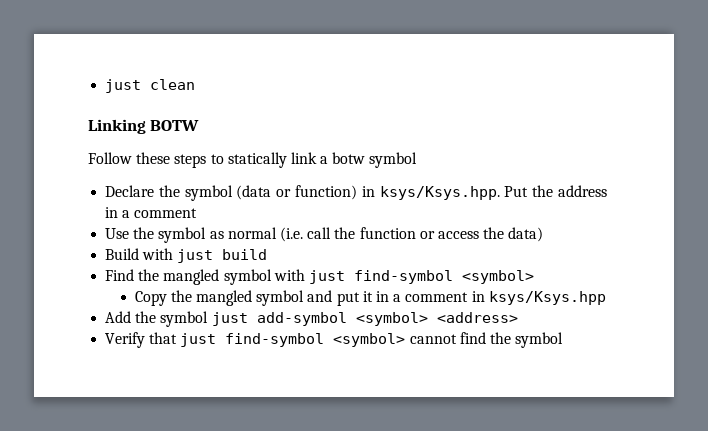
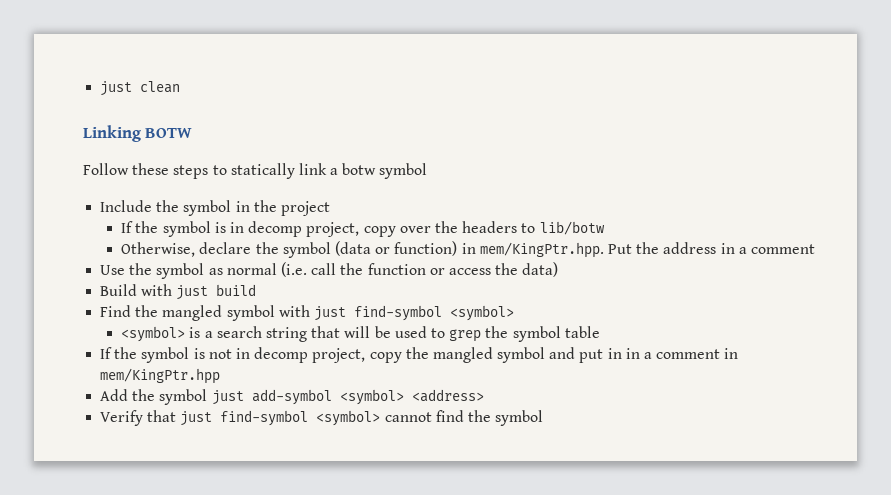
[105,185,155,197] Declare -> [100,200,330,216] [121,221,605,237] [121,242,252,257] Include the symbol in the project // If the symbol is in decomp project, copy over the headers to lib/botw // Otherwise, declare
[379,186,500,200] ksys/Ksys.hpp. -> [479,242,604,258] mem/KingPtr.hpp.
[134,291,167,306] Copy -> [121,326,600,342] [100,347,402,363] <symbol> is a search string that will be used to grep the symbol table // If the symbol is not in decomp project, copy
[362,291,373,302] it -> [607,348,622,359] in
[488,291,606,305] ksys/Ksys.hpp -> [100,368,221,384] mem/KingPtr.hpp

